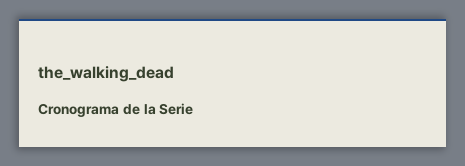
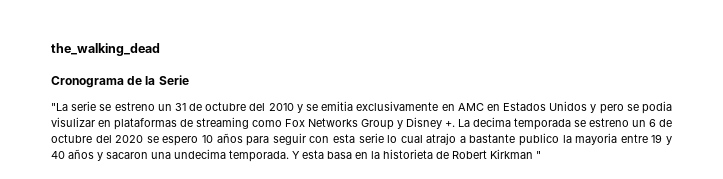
(194, 109) none -> [51,101,672,114] [51,117,672,130] [51,133,672,146] [51,149,541,162] // "La serie se estreno un 31 de octubre del 2010 y se emitia exclusivamente en AMC en Estados Unidos y pero se podia visulizar en plataformas de streaming como Fox Networks Group y Disney +. La decima temporada se estreno un 6 de octubre del 2020 se espero 10 años para seguir con esta serie lo cual atrajo a bastante publico la mayoria entre 19 y 40 años y sacaron una undecima temporada. Y esta basa en la historieta de Robert Kirkman "

